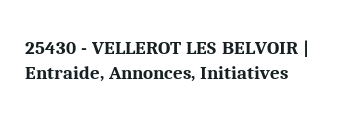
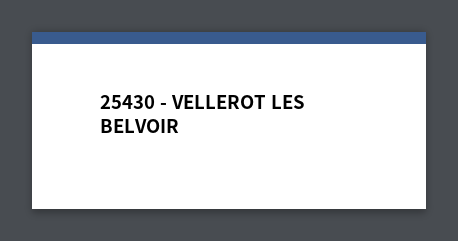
[302,40,309,57] [25,66,289,82] | Entraide, Annonces, Initiatives -> (179, 126) none

